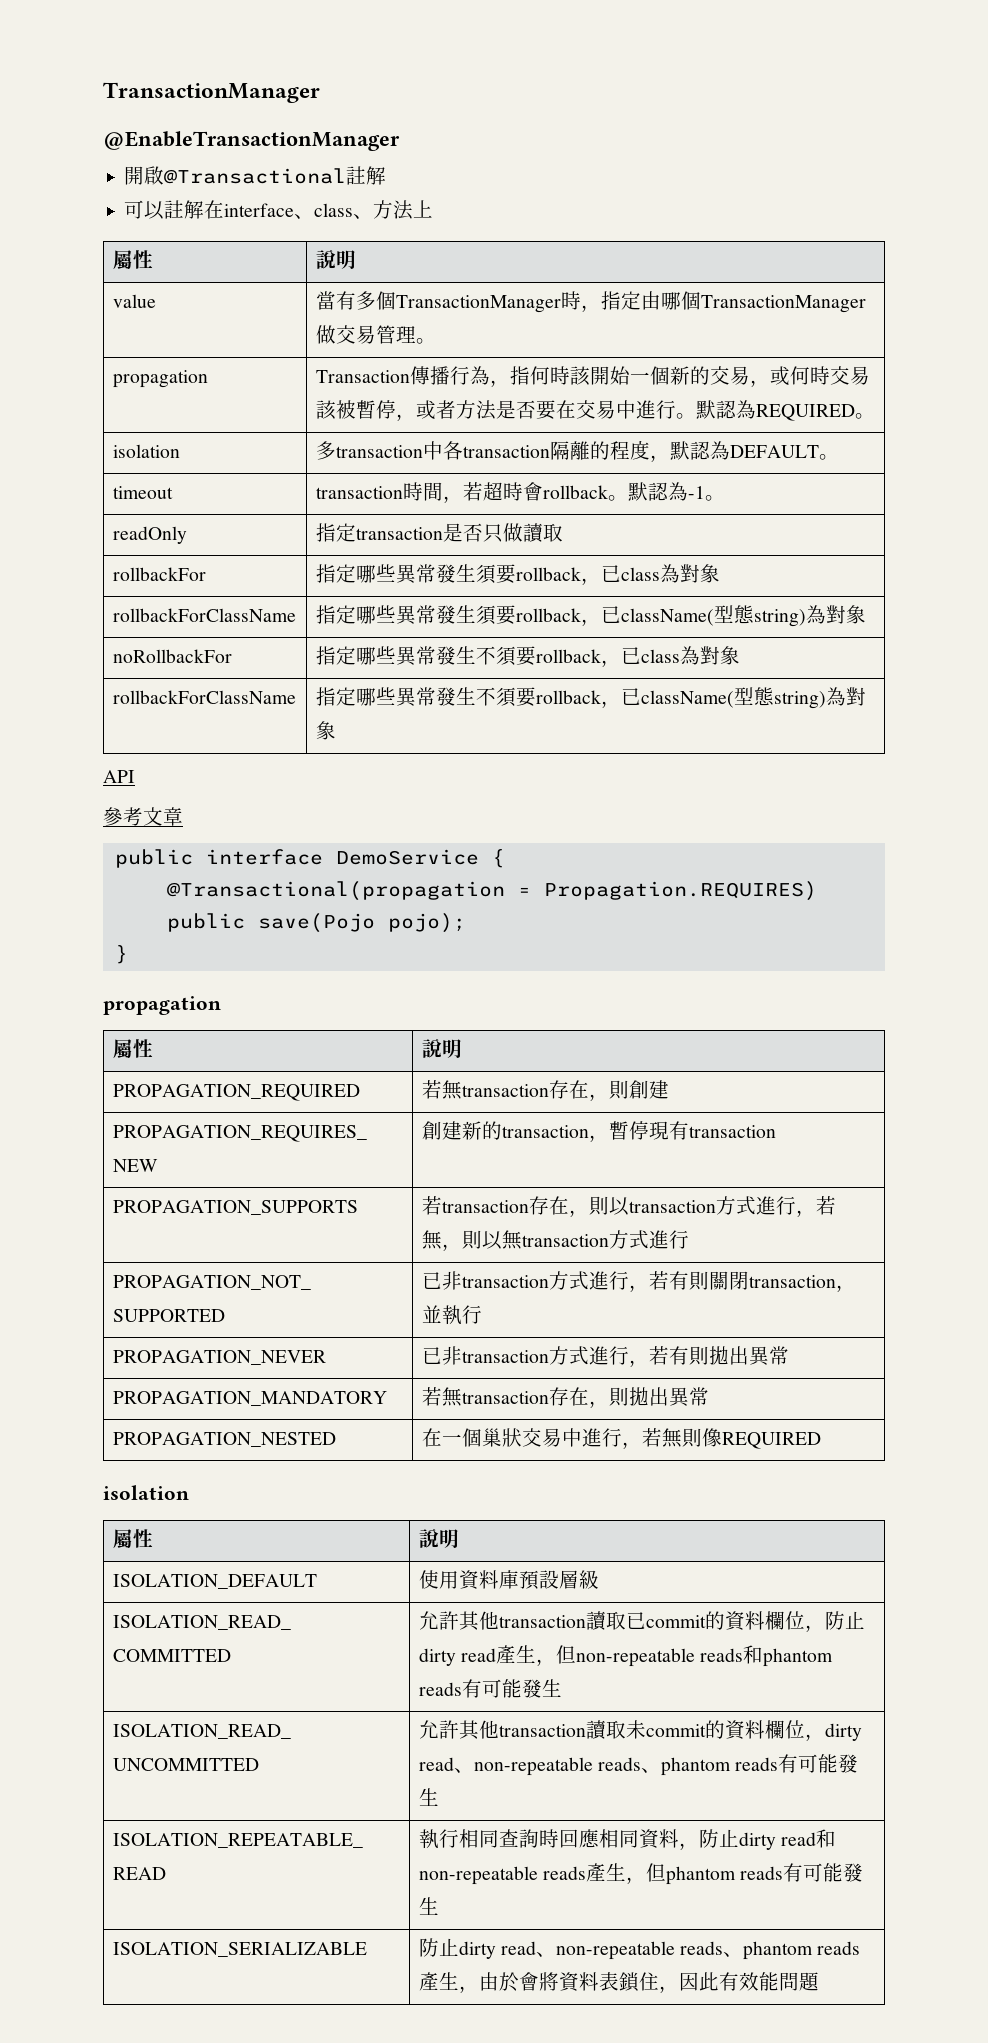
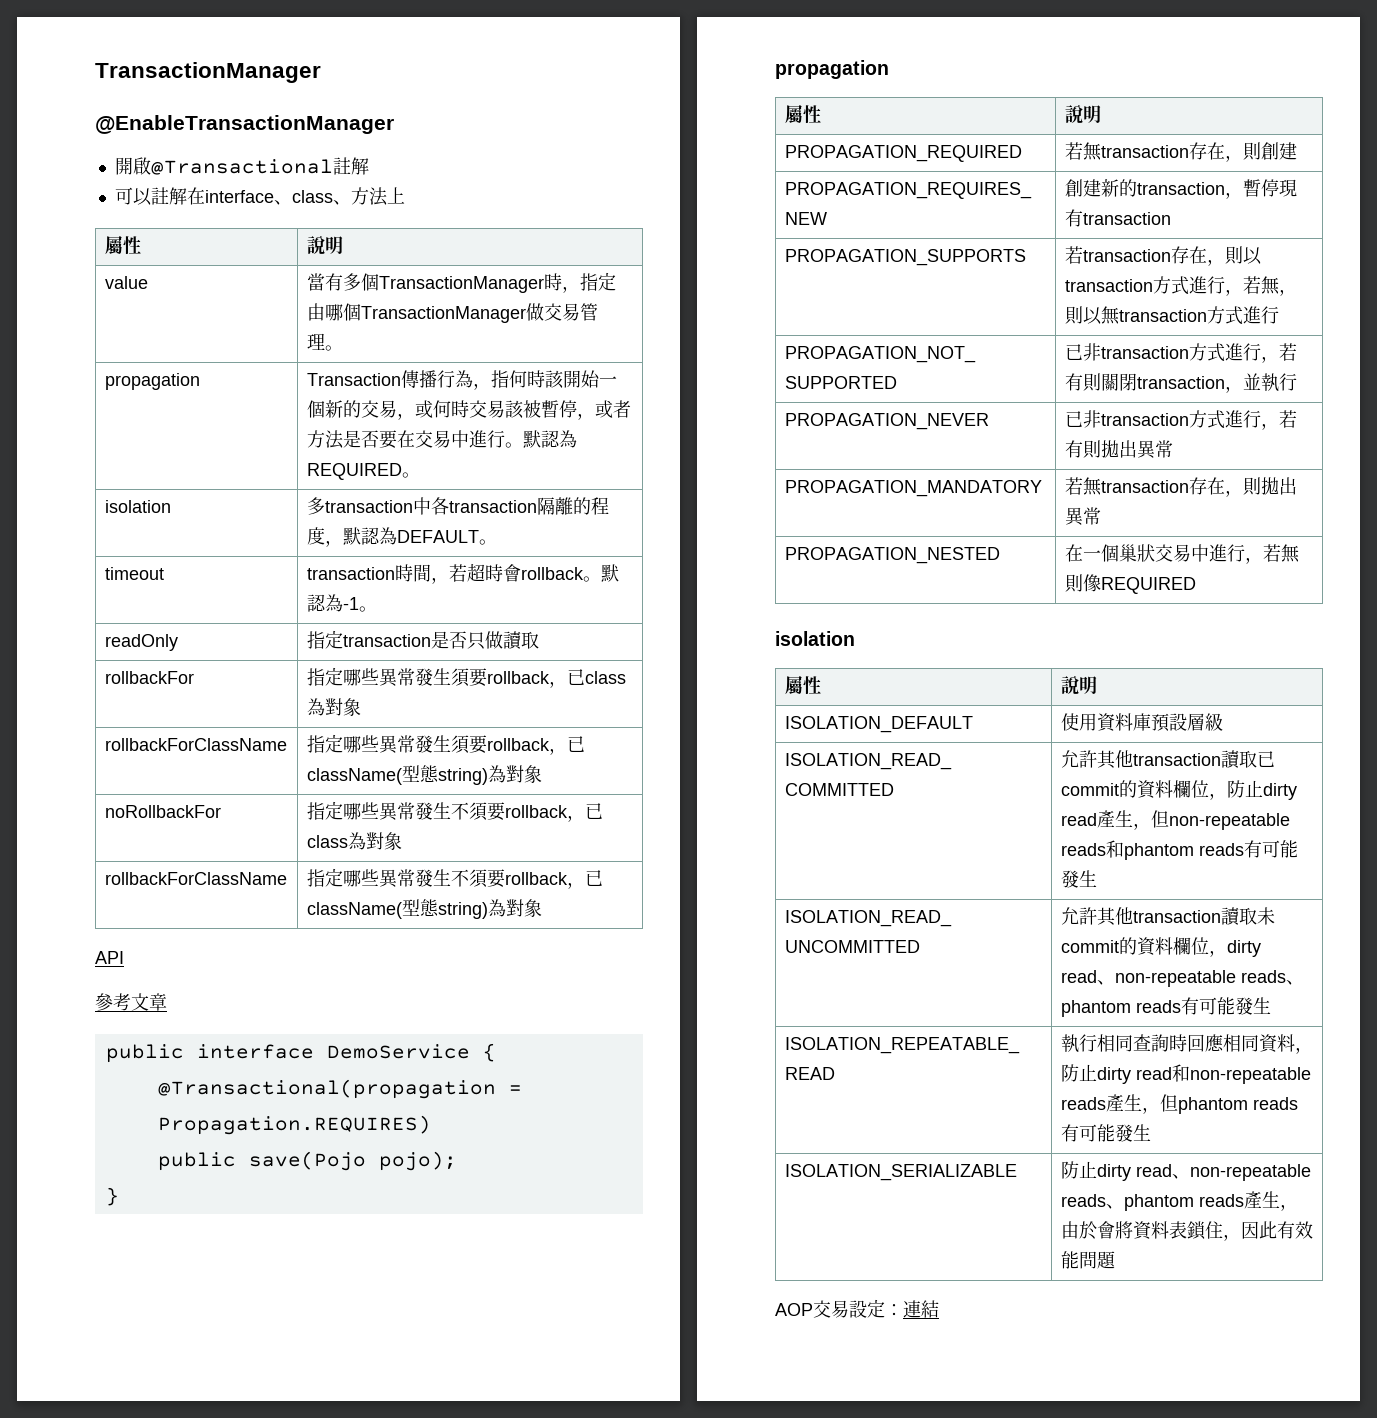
(819, 1981) none -> [775,1299,939,1318] // AOP交易設定：連結

